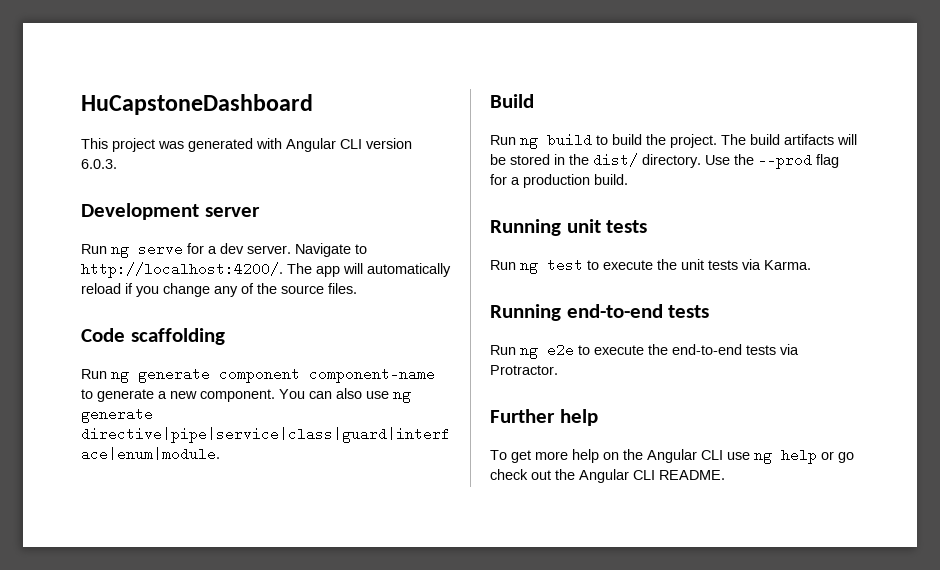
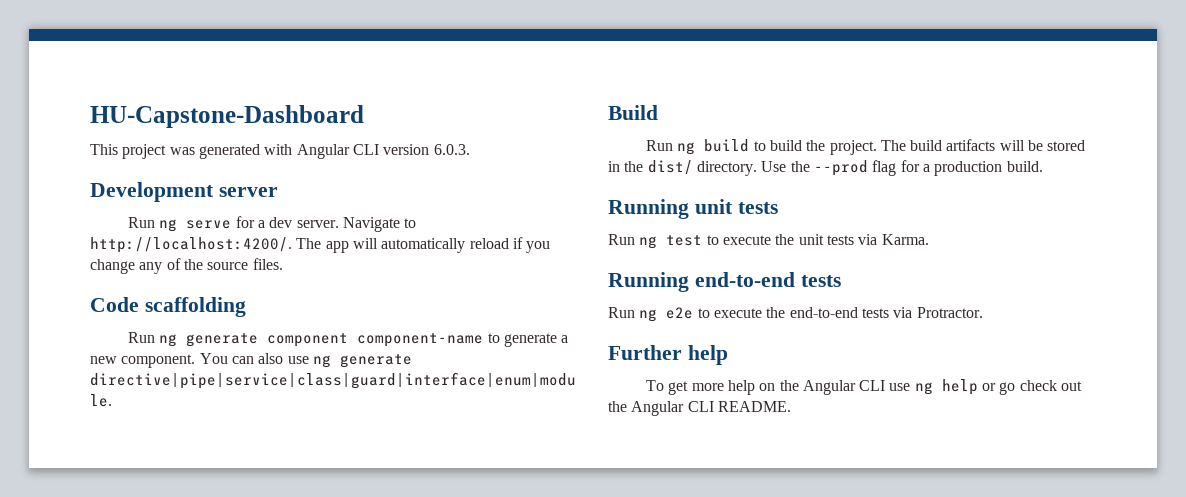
[81,94,313,115] HuCapstoneDashboard -> [90,105,364,128] HU-Capstone-Dashboard

